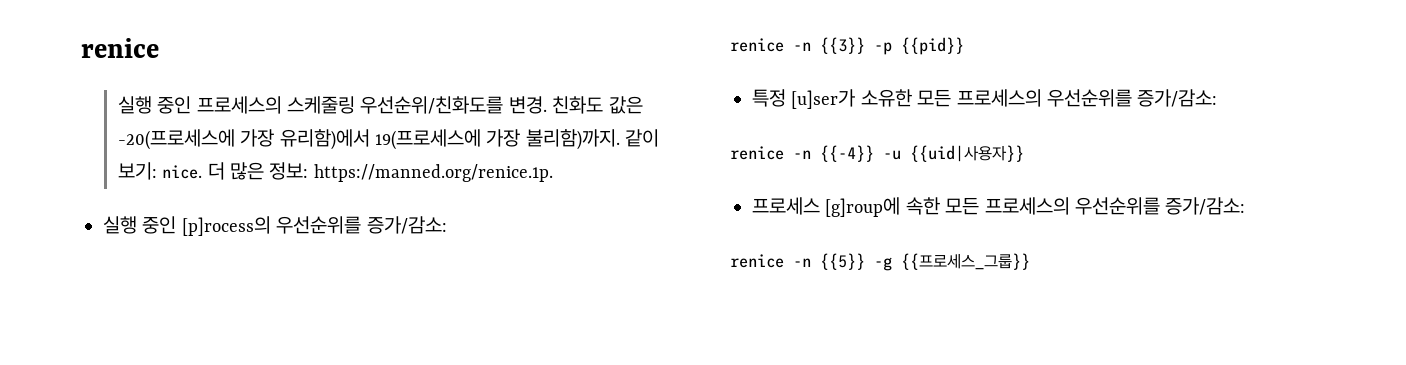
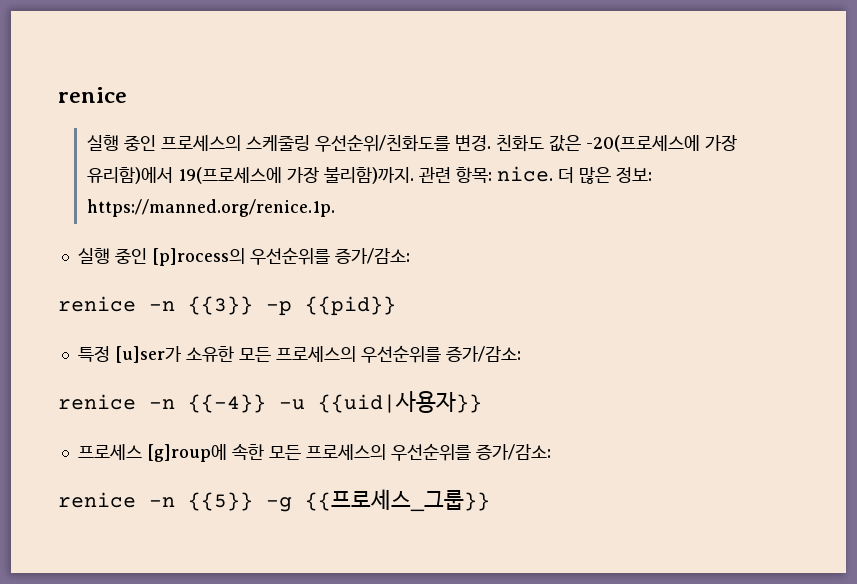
[625,129,660,147] [117,162,157,180] 같이 보기: -> [418,167,492,184] 관련 항목:

